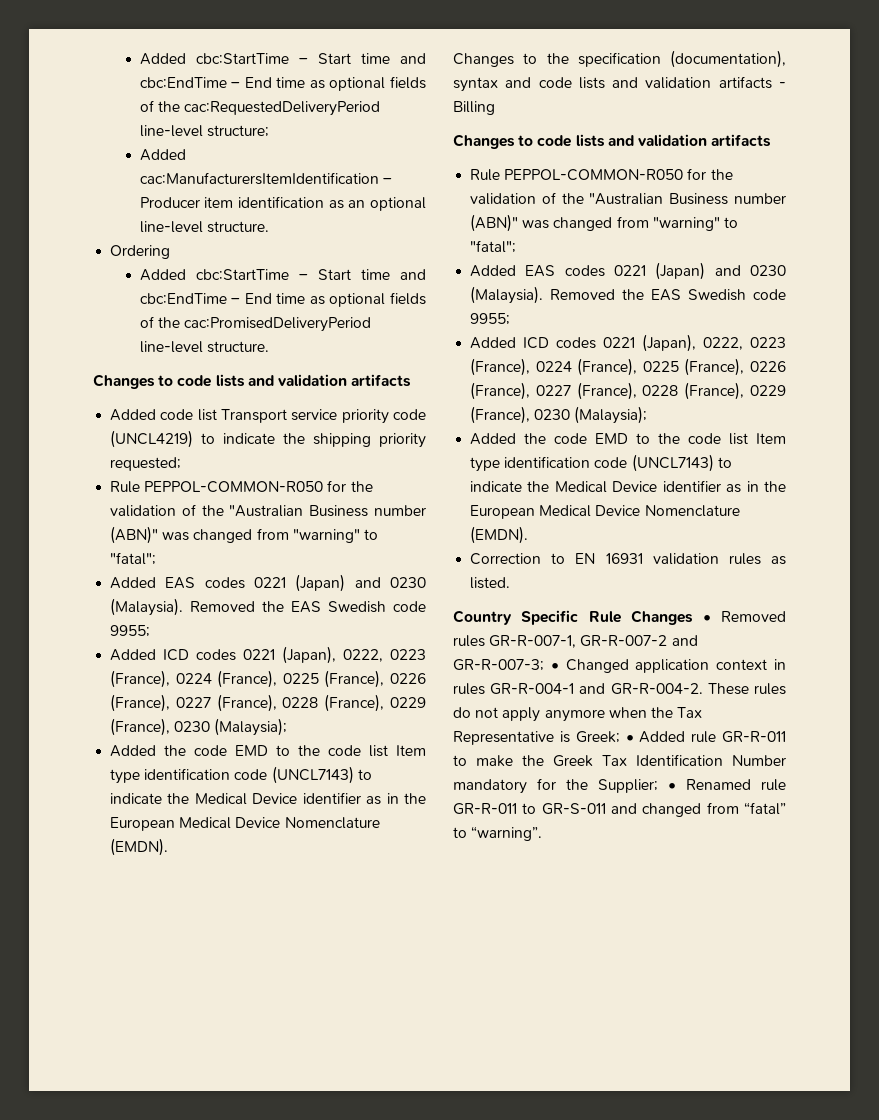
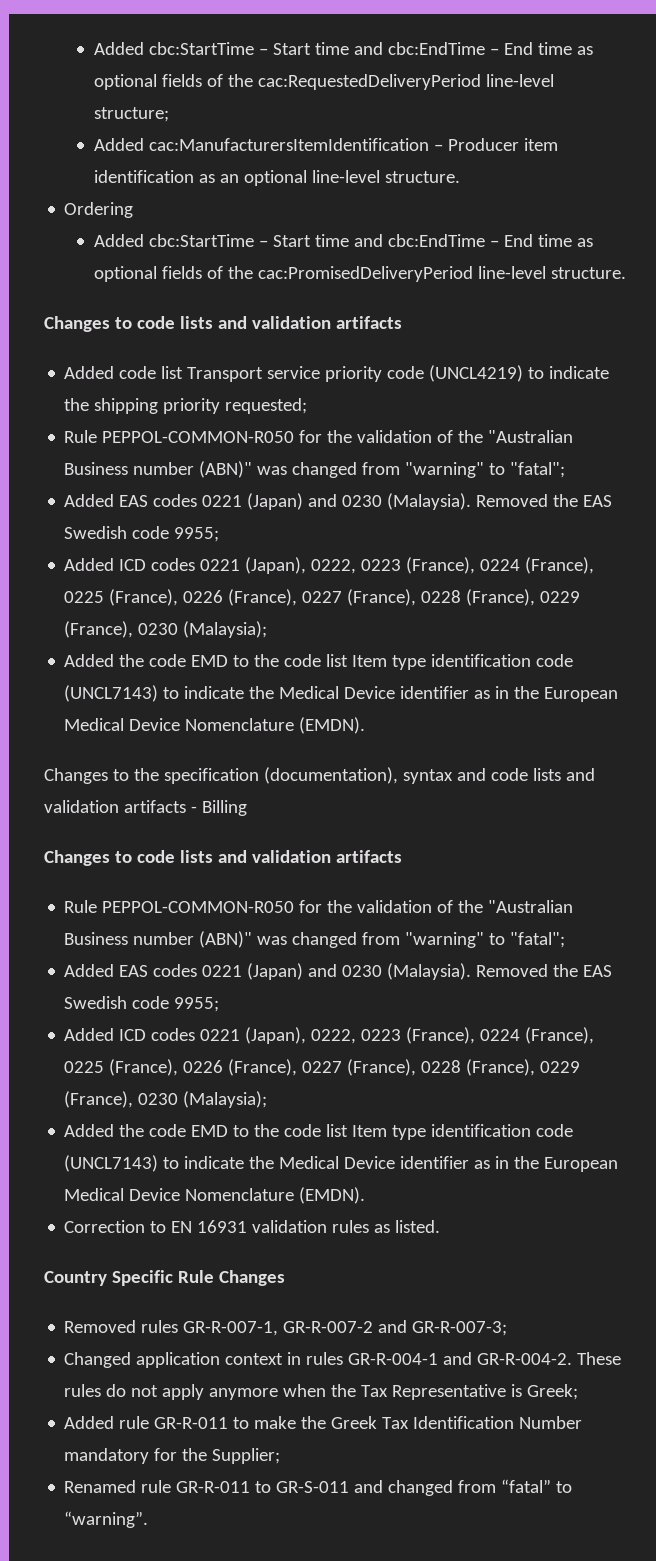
[702,615,711,622] • -> (285, 1278) //
[550,663,559,670] • -> (508, 1328) //
[625,735,634,742] • -> (579, 1392) //
[668,783,676,790] • -> (281, 1456) //

